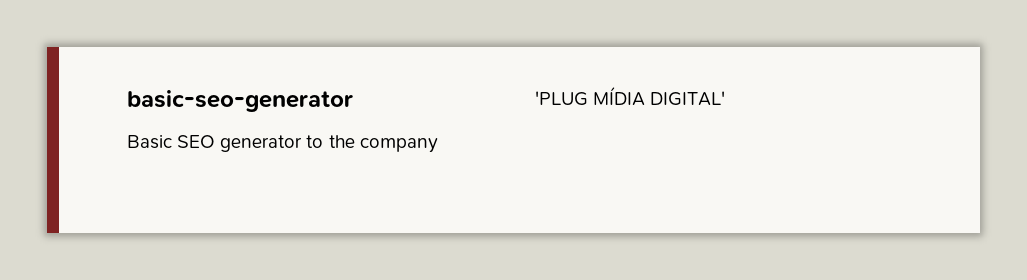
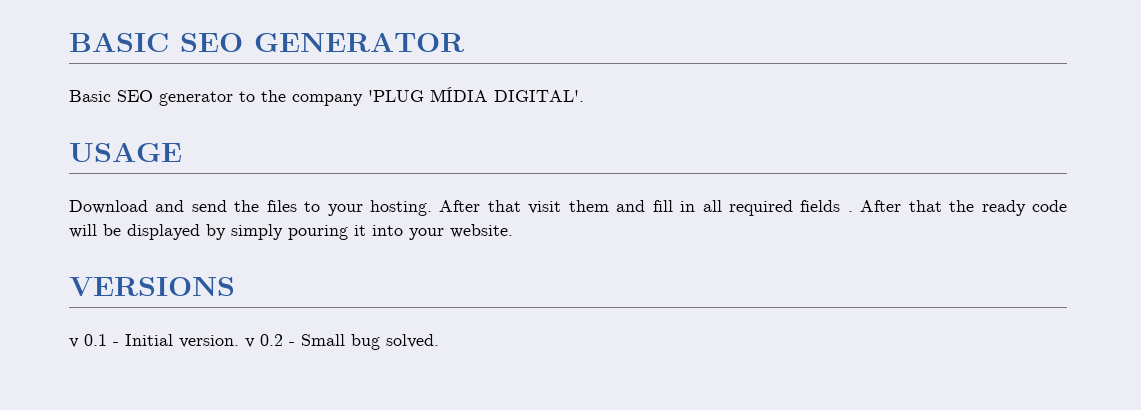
[127,90,353,112] basic-seo-generator -> [69,33,465,52] BASIC SEO GENERATOR
[650,91,726,106] DIGITAL' -> [494,90,584,102] [69,143,182,162] [69,200,1067,216] [69,224,513,240] [69,277,235,296] [69,334,439,350] DIGITAL'. // USAGE // Download and send the files to your hosting. After that visit them and fill in all required fields . After that the ready code will be displayed by simply pouring it into your website. // VERSIONS // v 0.1 - Initial version. v 0.2 - Small bug solved.

